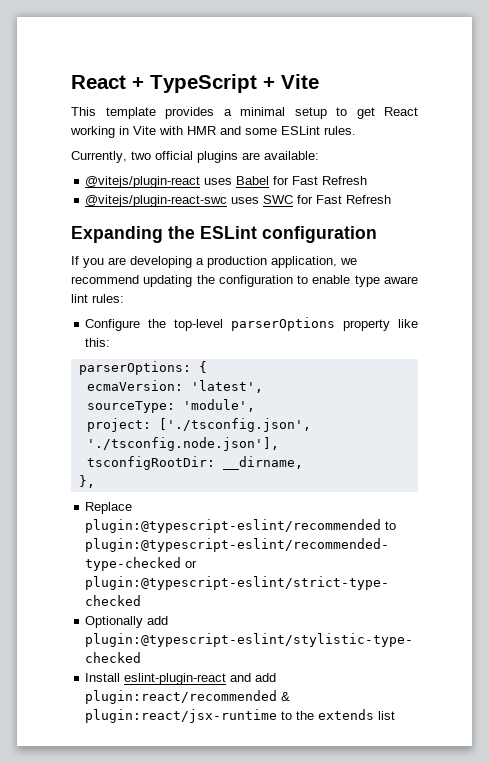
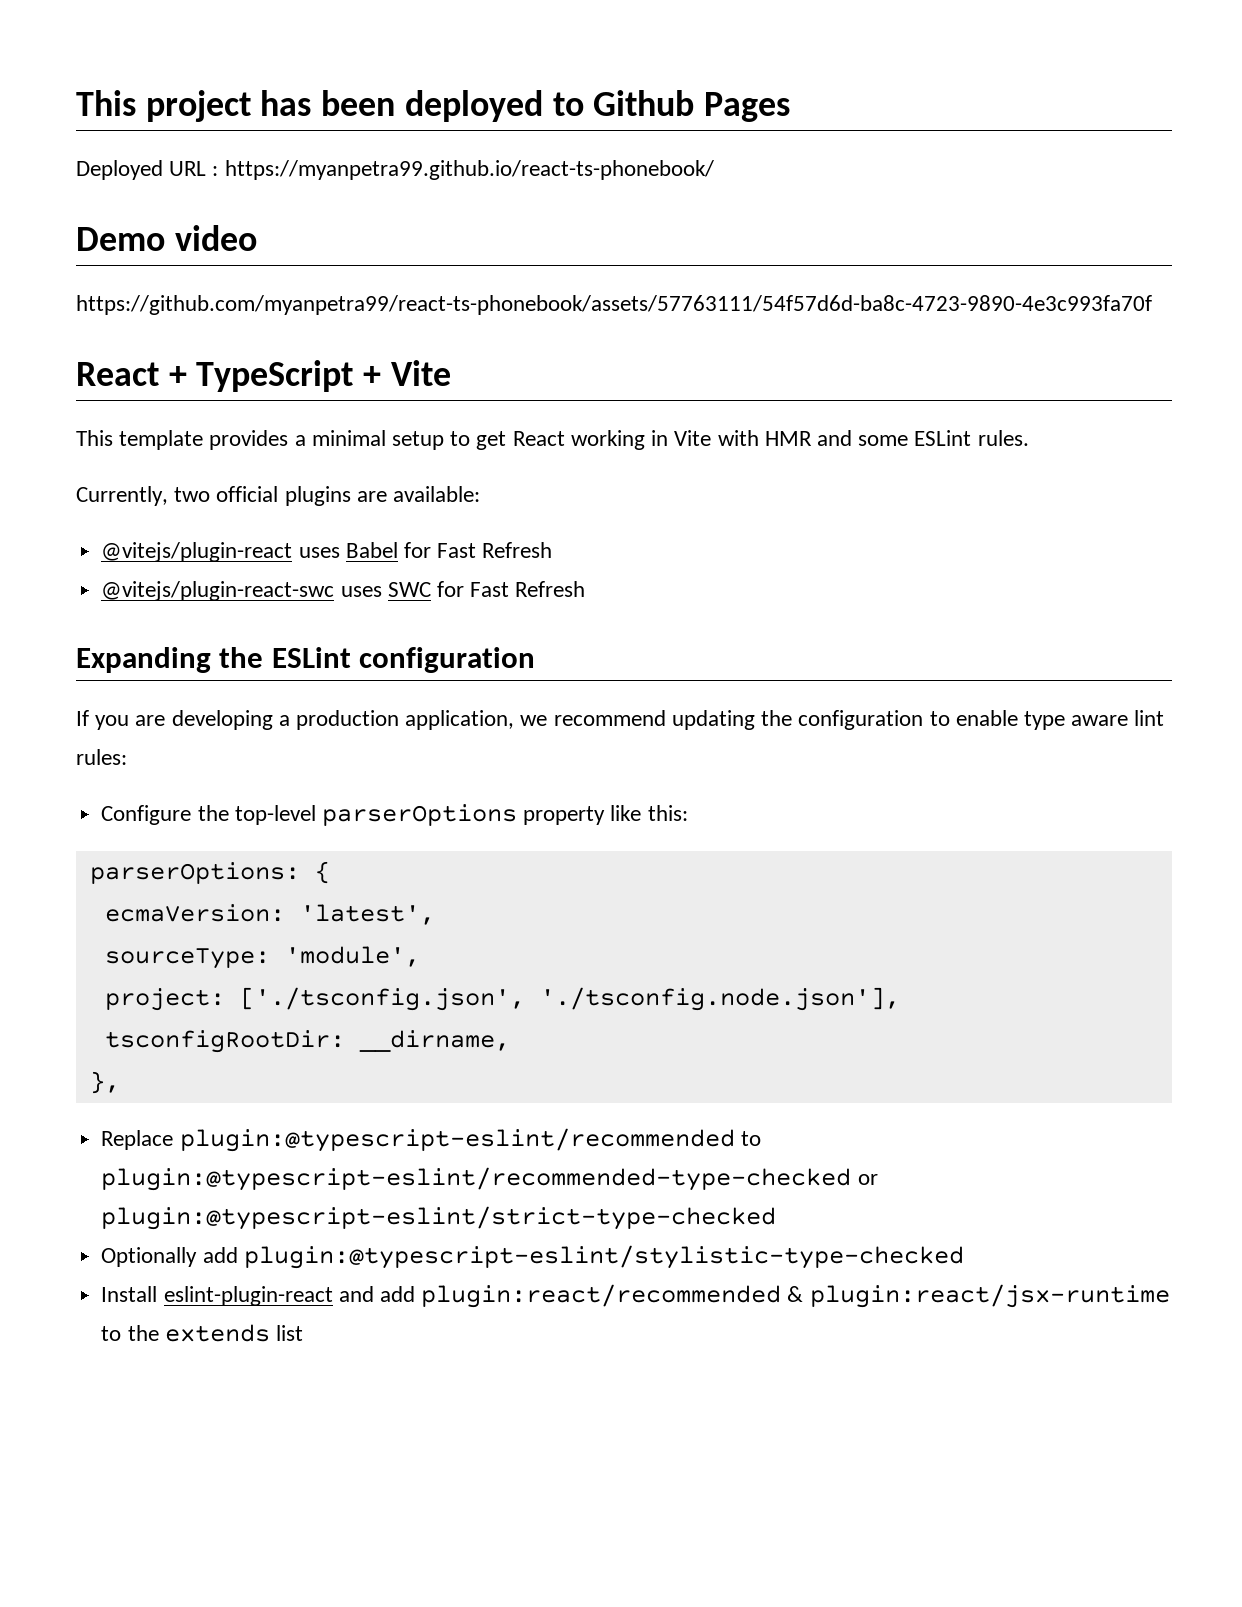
(71, 82) none -> [76,90,791,122] [76,160,714,180] [76,225,257,251] [76,295,1152,315] This project has been deployed to Github Pages // Deployed URL : https://myanpetra99.github.io/react-ts-phonebook/ // Demo video // https://github.com/myanpetra99/react-ts-phonebook/assets/57763111/54f57d6d-ba8c-4723-9890-4e3c993fa70f //

